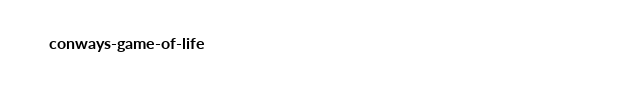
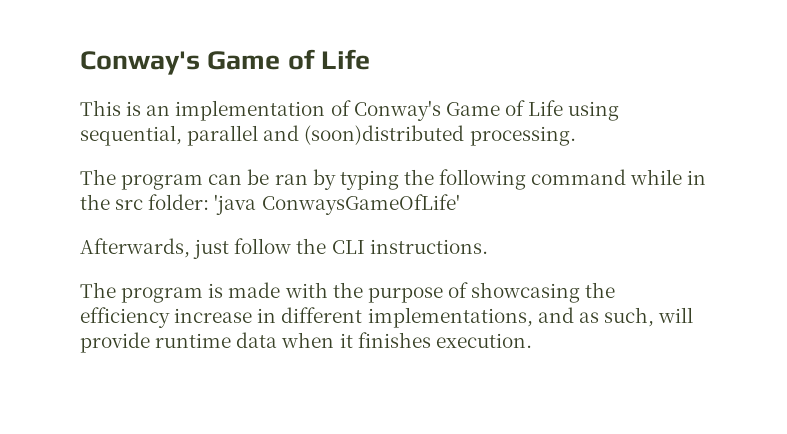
[49,38,205,52] conways-game-of-life -> [80,49,370,75] [80,100,620,121] [80,125,576,146] [80,169,707,190] [80,194,460,215] [80,238,488,259] [80,282,616,303] [80,307,694,328] [80,332,532,353] Conway's Game of Life // This is an implementation of Conway's Game of Life using sequential, parallel and (soon)distributed processing. // The program can be ran by typing the following command while in the src folder: 'java ConwaysGameOfLife' // Afterwards, just follow the CLI instructions. // The program is made with the purpose of showcasing the efficiency increase in different implementations, and as such, will provide runtime data when it finishes execution.

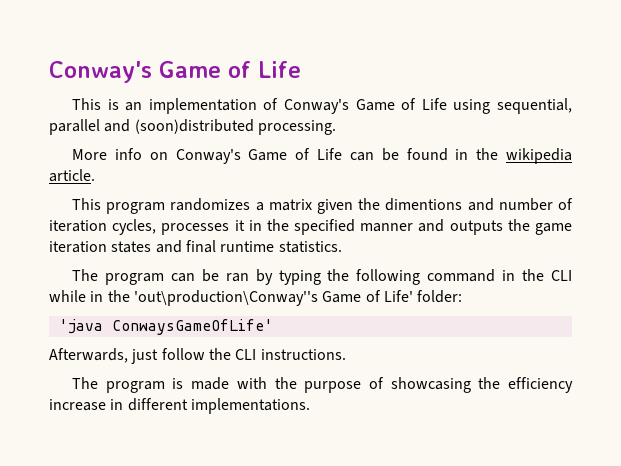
(576, 136) none -> [72,148,573,164] [49,169,95,182] [72,198,573,214] [49,219,572,235] [49,240,342,253] // More info on Conway's Game of Life can be found in the wikipedia article. // This program randomizes a matrix given the dimentions and number of iteration cycles, processes it in the specified manner and outputs the game iteration states and final runtime statistics.
[630,169,707,185] [80,194,144,210] while in the src -> [502,269,573,281] [49,290,413,306] in the CLI while in the 'out\production\Conway''s Game of Life'
(210, 202) none -> (463, 296) //
[367,307,694,328] [80,332,532,353] implementations, and as such, will provide runtime data when it finishes execution. -> [190,398,310,414] implementations.

